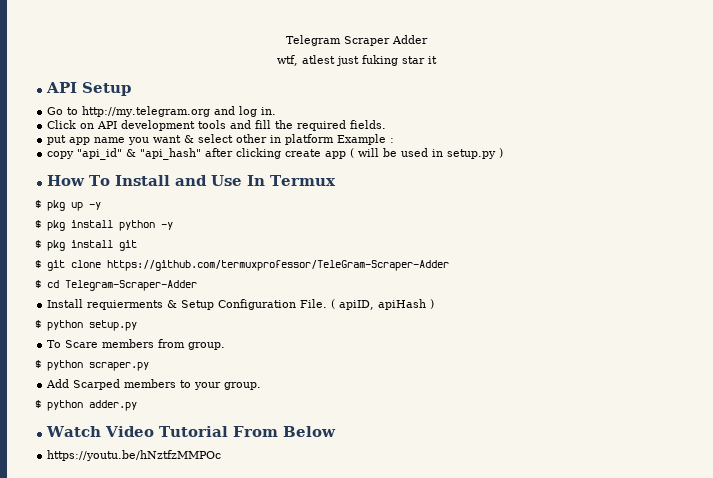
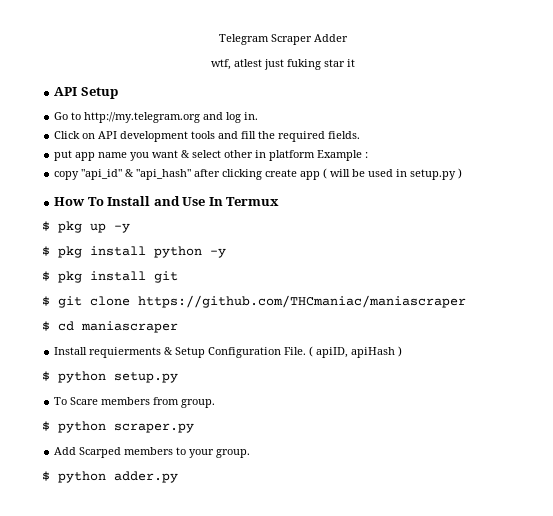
[107,260,449,271] https://github.com/termuxprofessor/TeleGram-Scraper-Adder -> [138,295,466,308] https://github.com/THCmaniac/maniascraper
[65,280,197,291] Telegram-Scraper-Adder -> [81,321,178,333] maniascraper
[46,426,337,437] [47,450,222,461] // Watch Video Tutorial From Below // https://youtu.be/hNztfzMMPOc -> (178, 477) none

